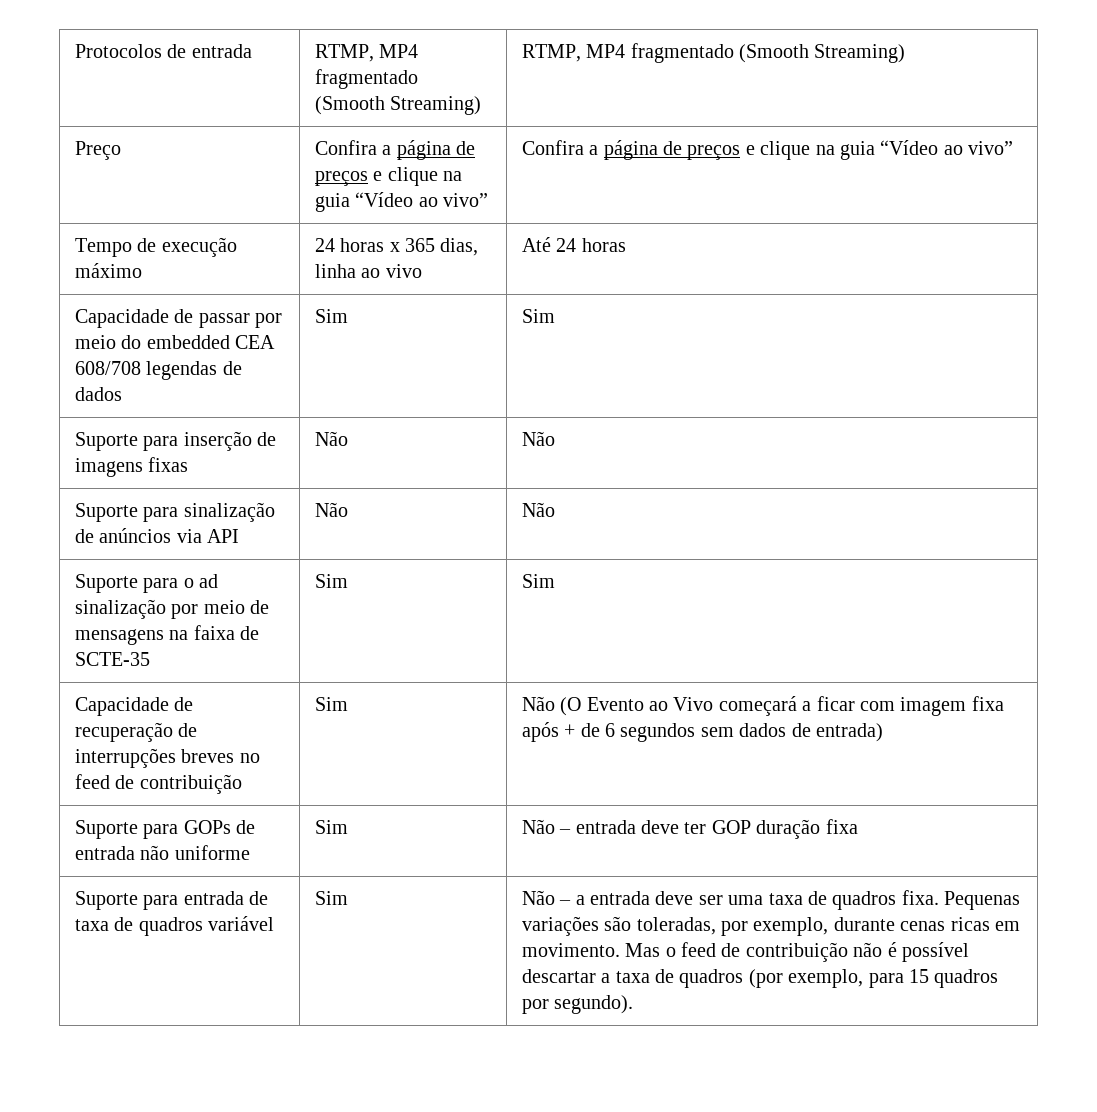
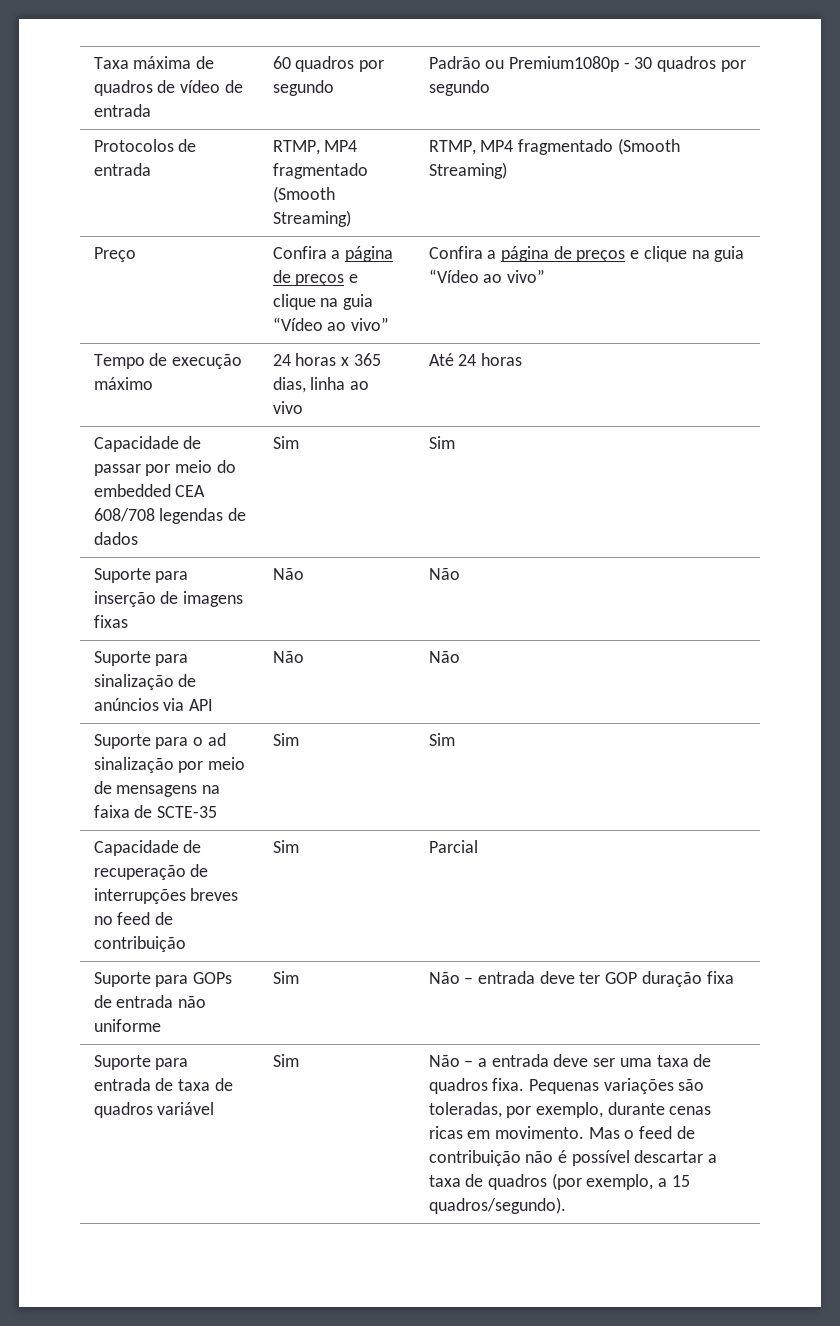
(74, 51) none -> [93,56,215,69] [93,80,243,96] [93,104,151,117] [272,56,385,72] [272,80,334,96] [428,56,746,72] [428,80,490,96] Taxa máxima de quadros de vídeo de entrada | 60 quadros por segundo | Padrão ou Premium1080p - 30 quadros por segundo //
[521,696,1004,716] [521,722,884,742] Não (O Evento ao Vivo começará a ficar com imagem fixa após + de 6 segundos sem dados de entrada) -> [428,840,478,853] Parcial
[868,969,999,988] [521,995,634,1014] para 15 quadros por segundo). -> [658,1175,690,1187] [428,1197,566,1214] a 15 quadros/segundo).

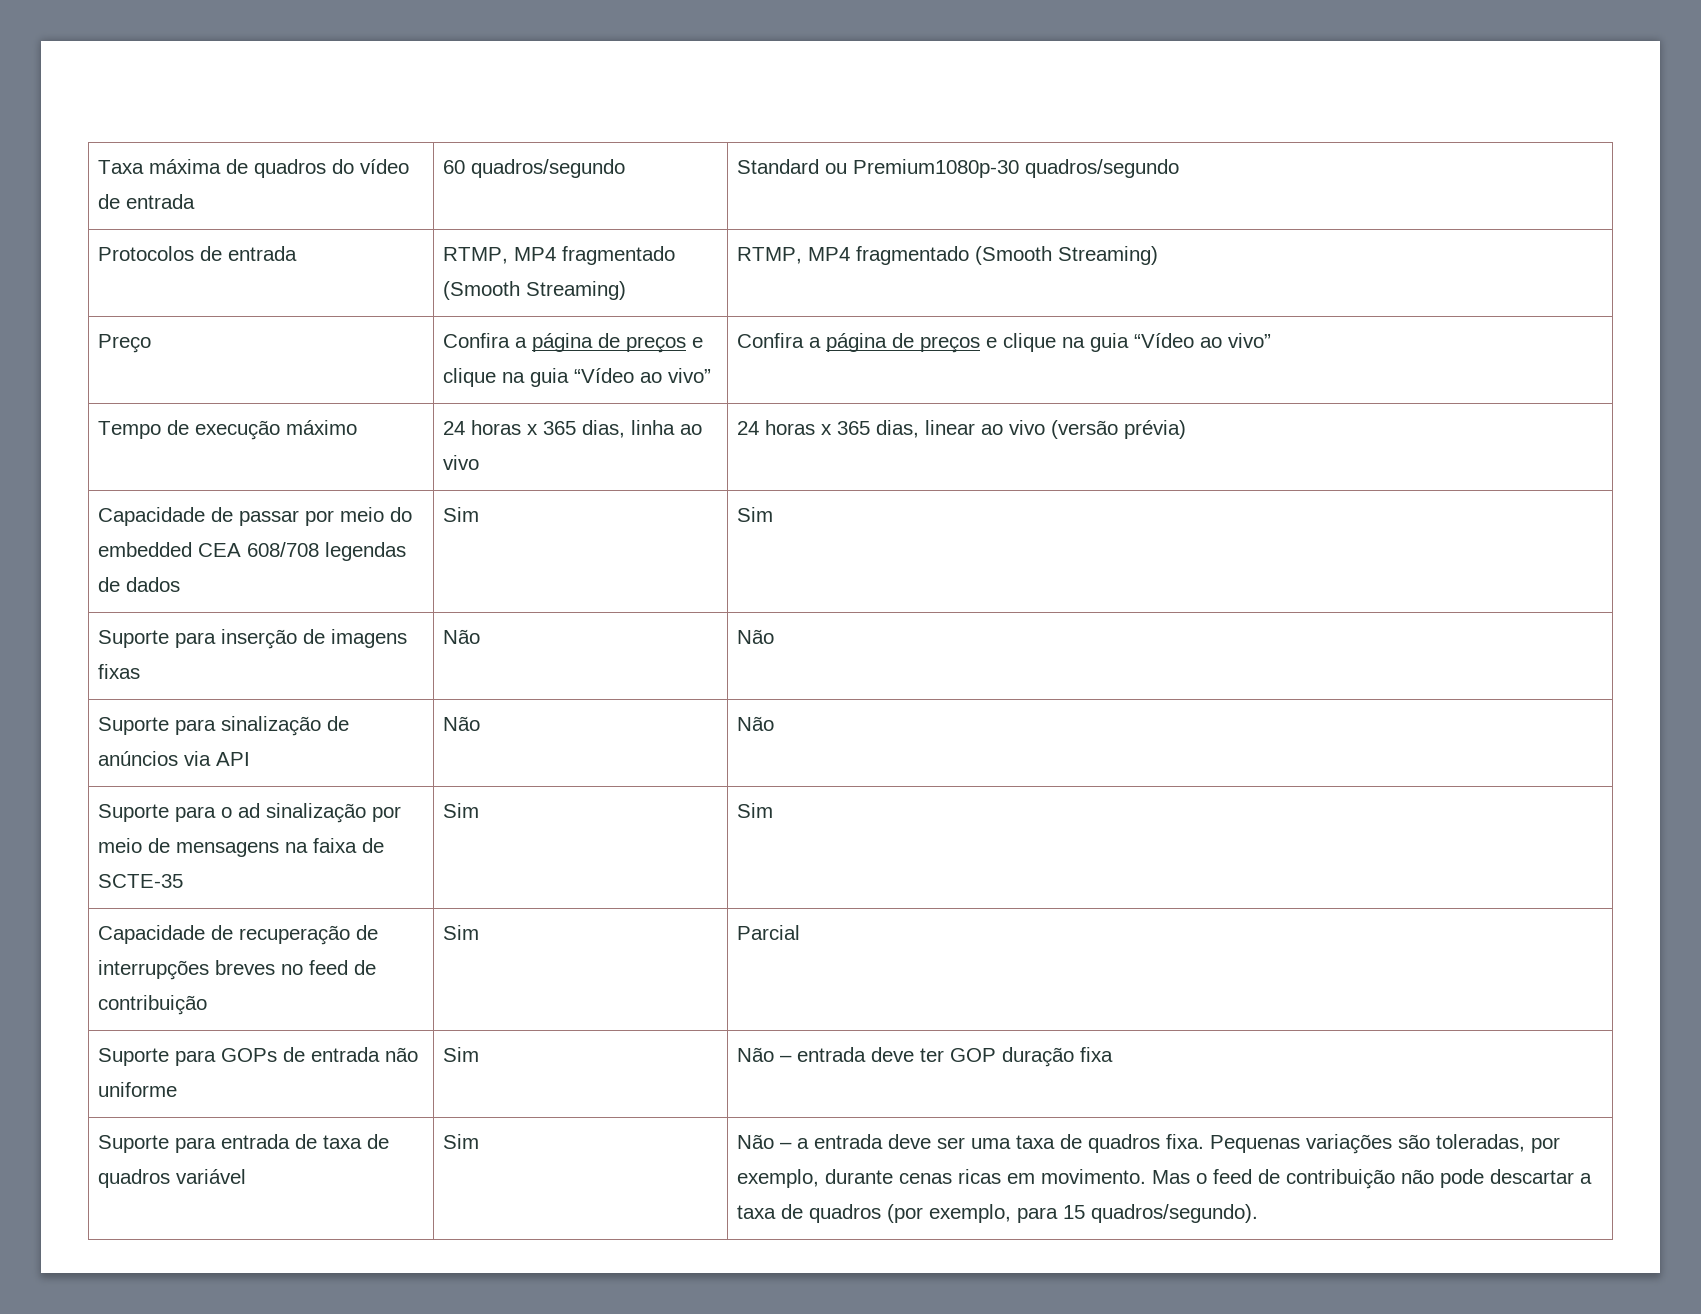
[157,80,176,93] de -> [332,159,355,174] do
[295,56,385,72] [272,80,334,96] [428,56,746,72] [428,80,490,96] quadros por segundo | Padrão ou Premium1080p - 30 quadros por segundo -> [471,159,626,178] [737,159,1180,178] quadros/segundo | Standard ou Premium1080p-30 quadros/segundo
[428,353,523,366] Até 24 horas -> [737,420,1187,439] 24 horas x 365 dias, linear ao vivo (versão prévia)
[558,1150,630,1166] é possível -> [1440,1169,1485,1188] pode
[658,1178,668,1187] a -> [1017,1207,1059,1223] para

